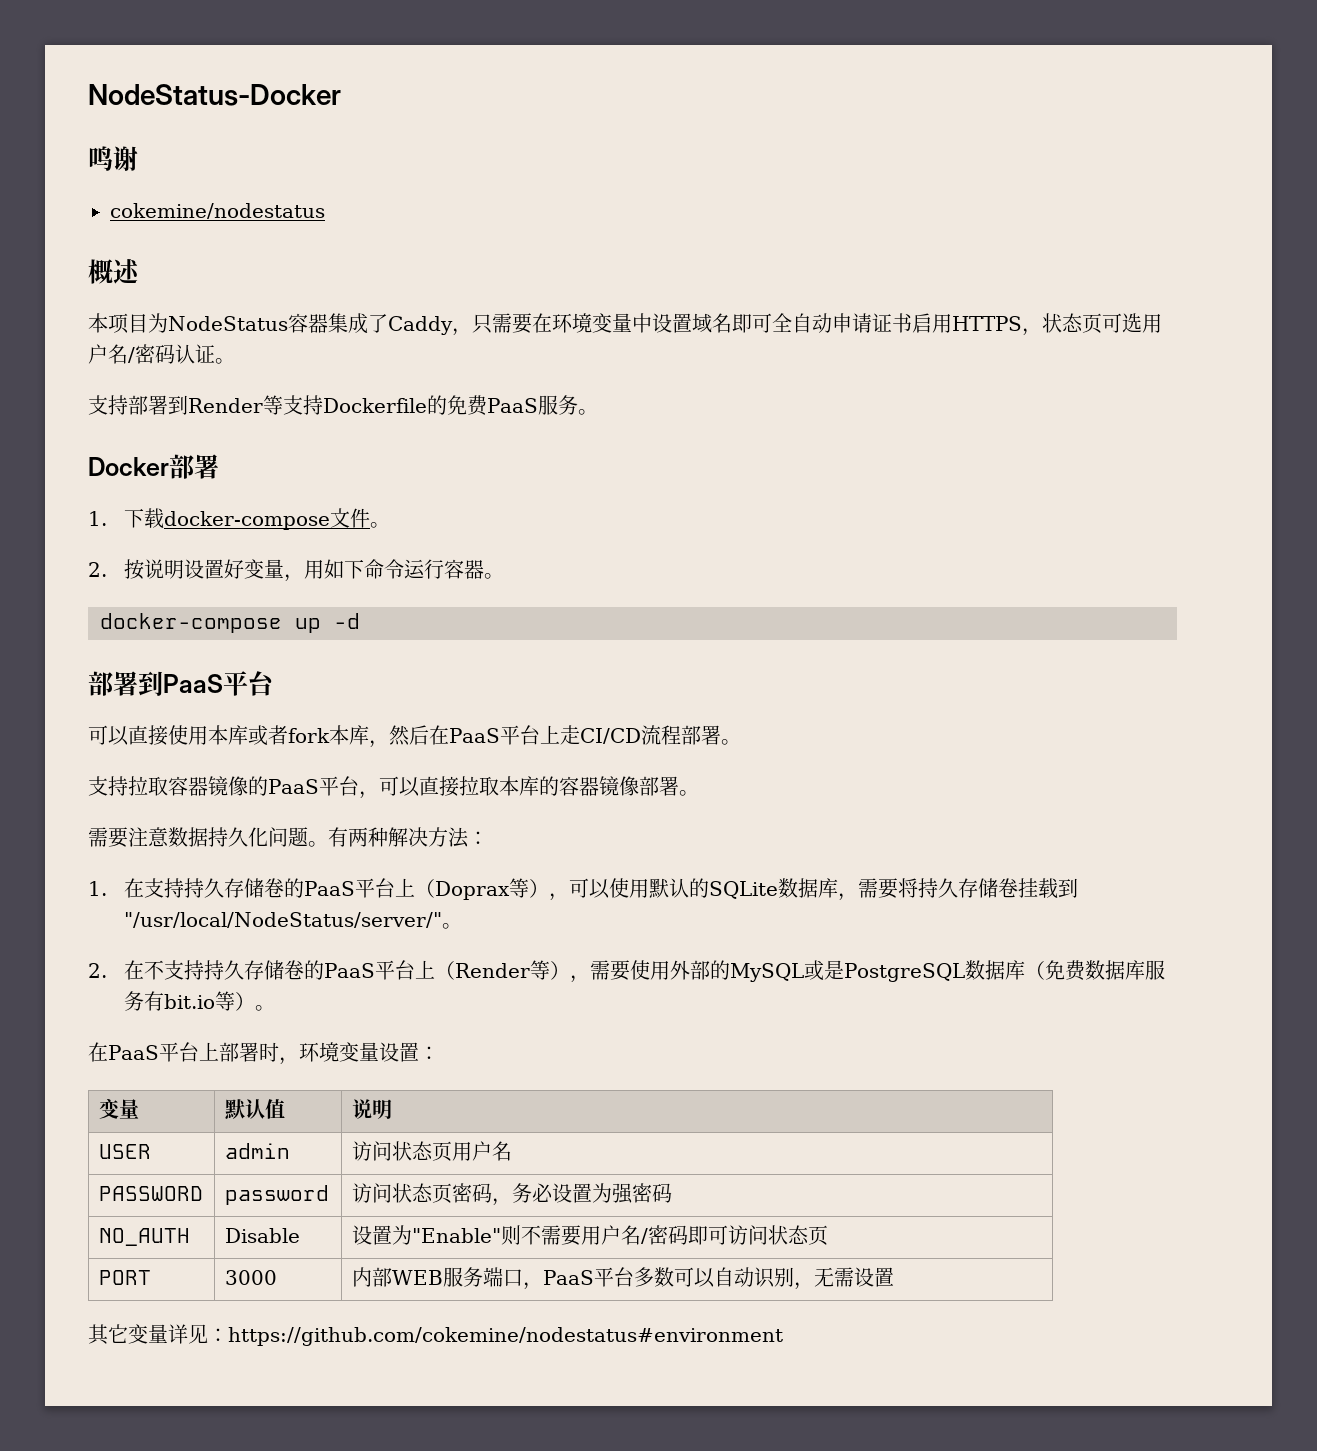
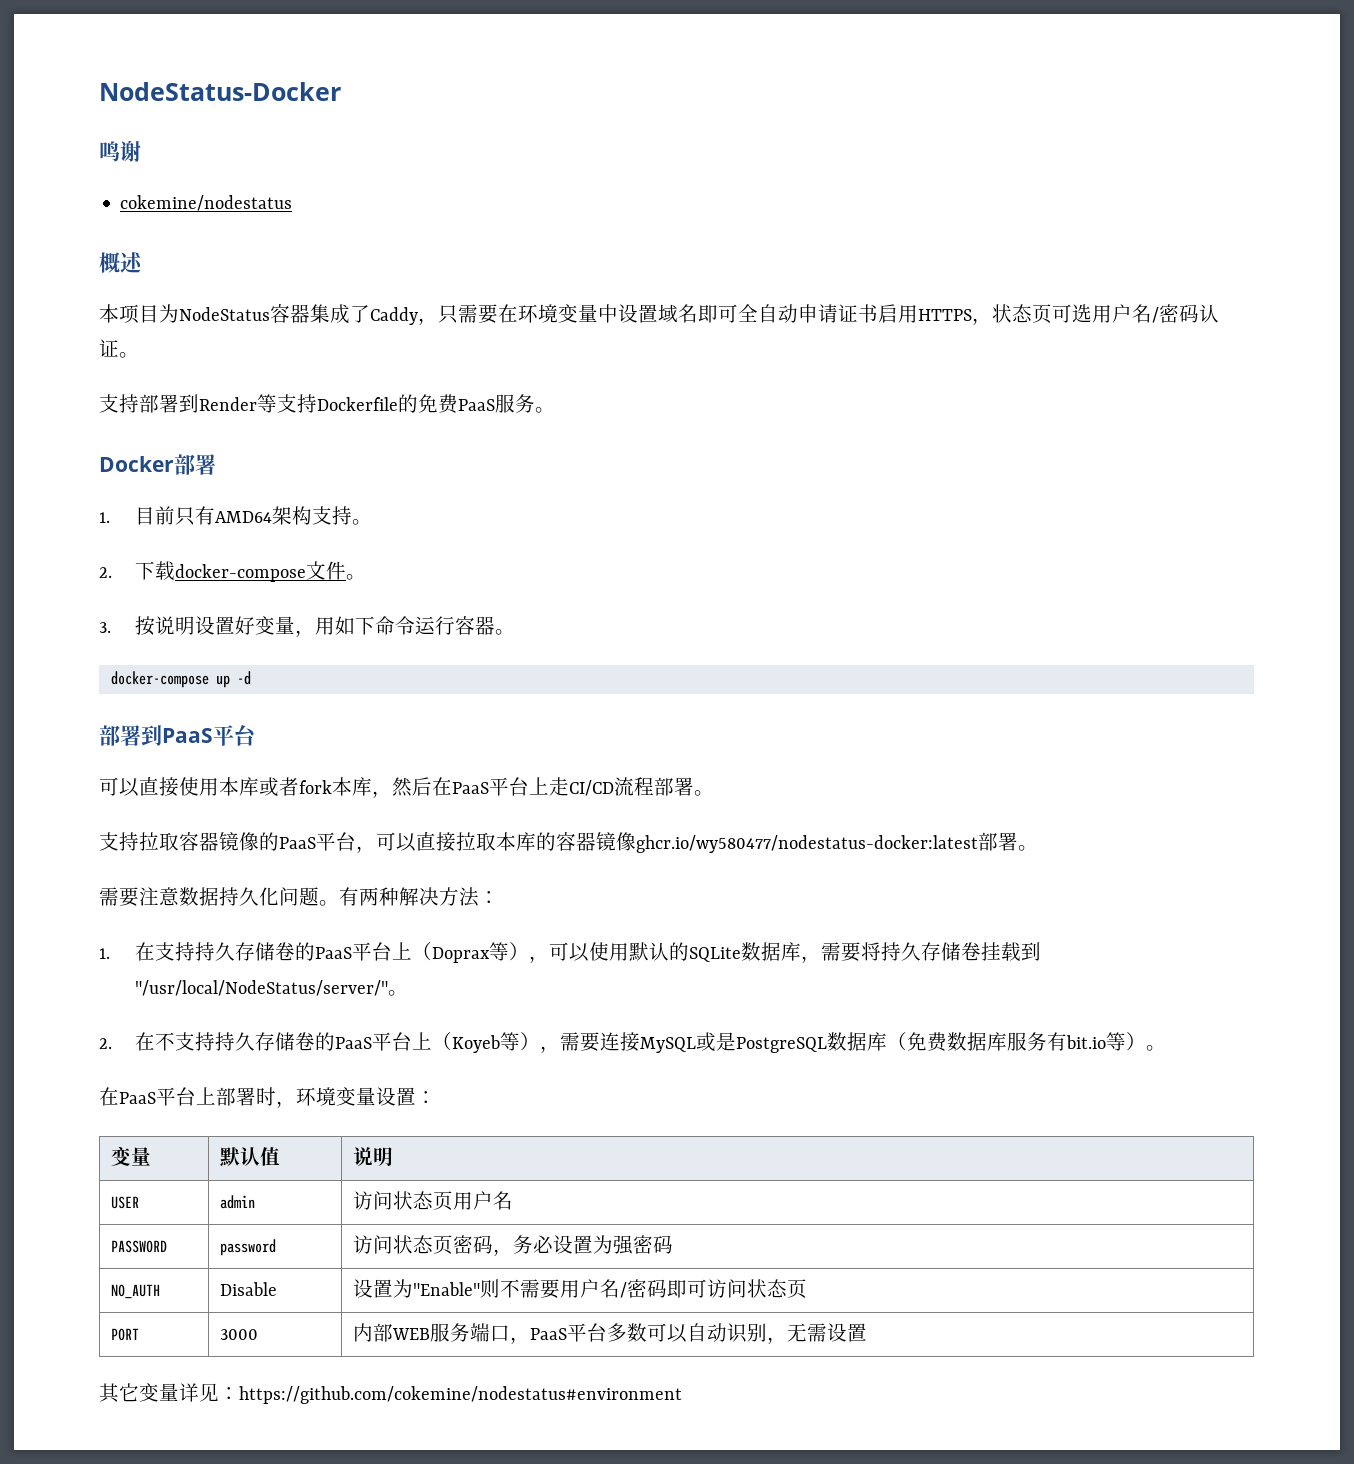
(107, 518) none -> [134,506,372,526] [99,567,112,578] 目前只有AMD64架构支持。 // 2.
[88,562,107,577] 2. -> [99,622,111,633] 3.
(639, 786) none -> [636,835,978,853] ghcr.io/wy580477/nodestatus-docker:latest
[455,963,531,978] Render -> [451,1035,500,1053] Koyeb
[630,960,731,980] 使用外部的 -> [599,1032,640,1052] 连接

